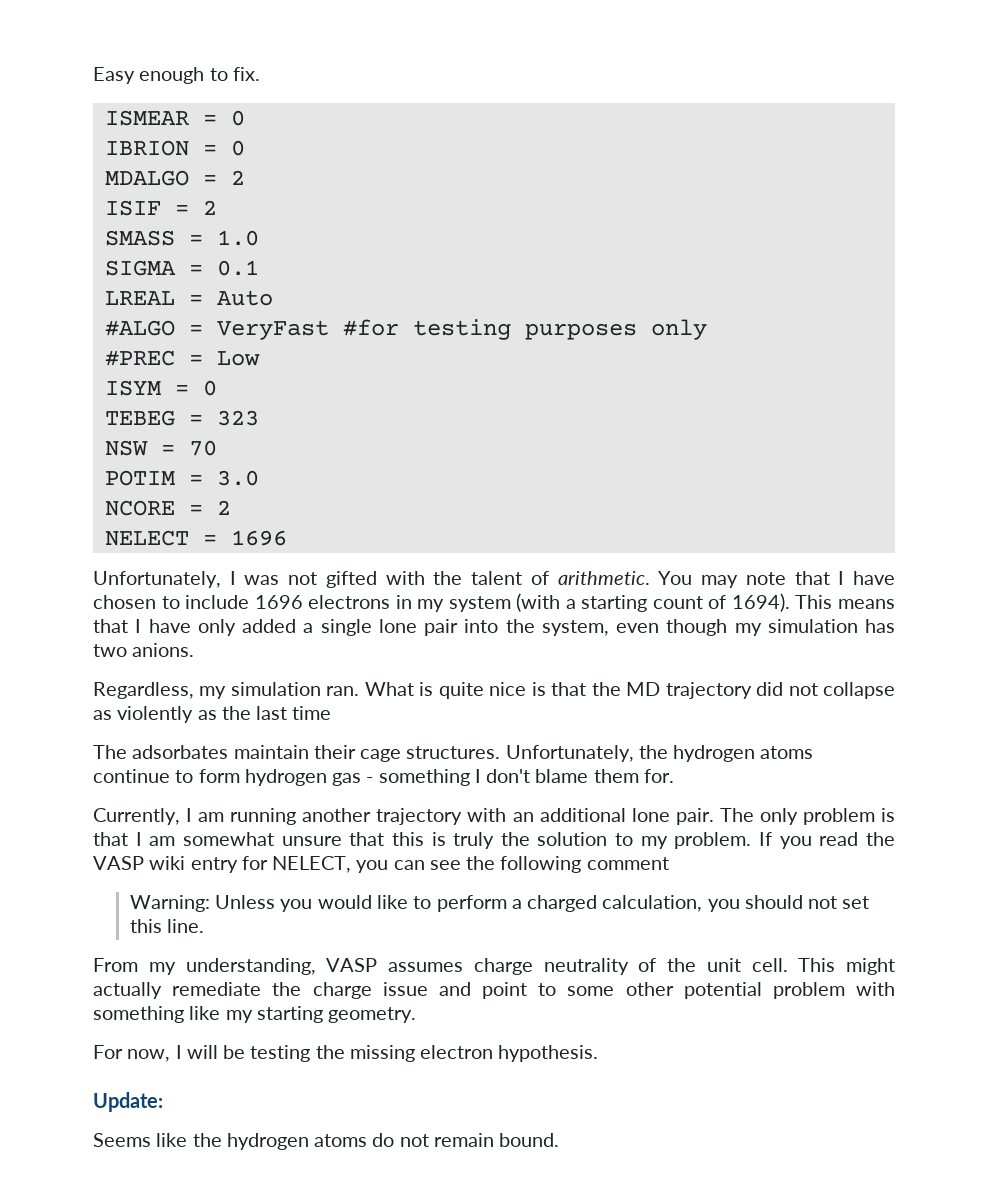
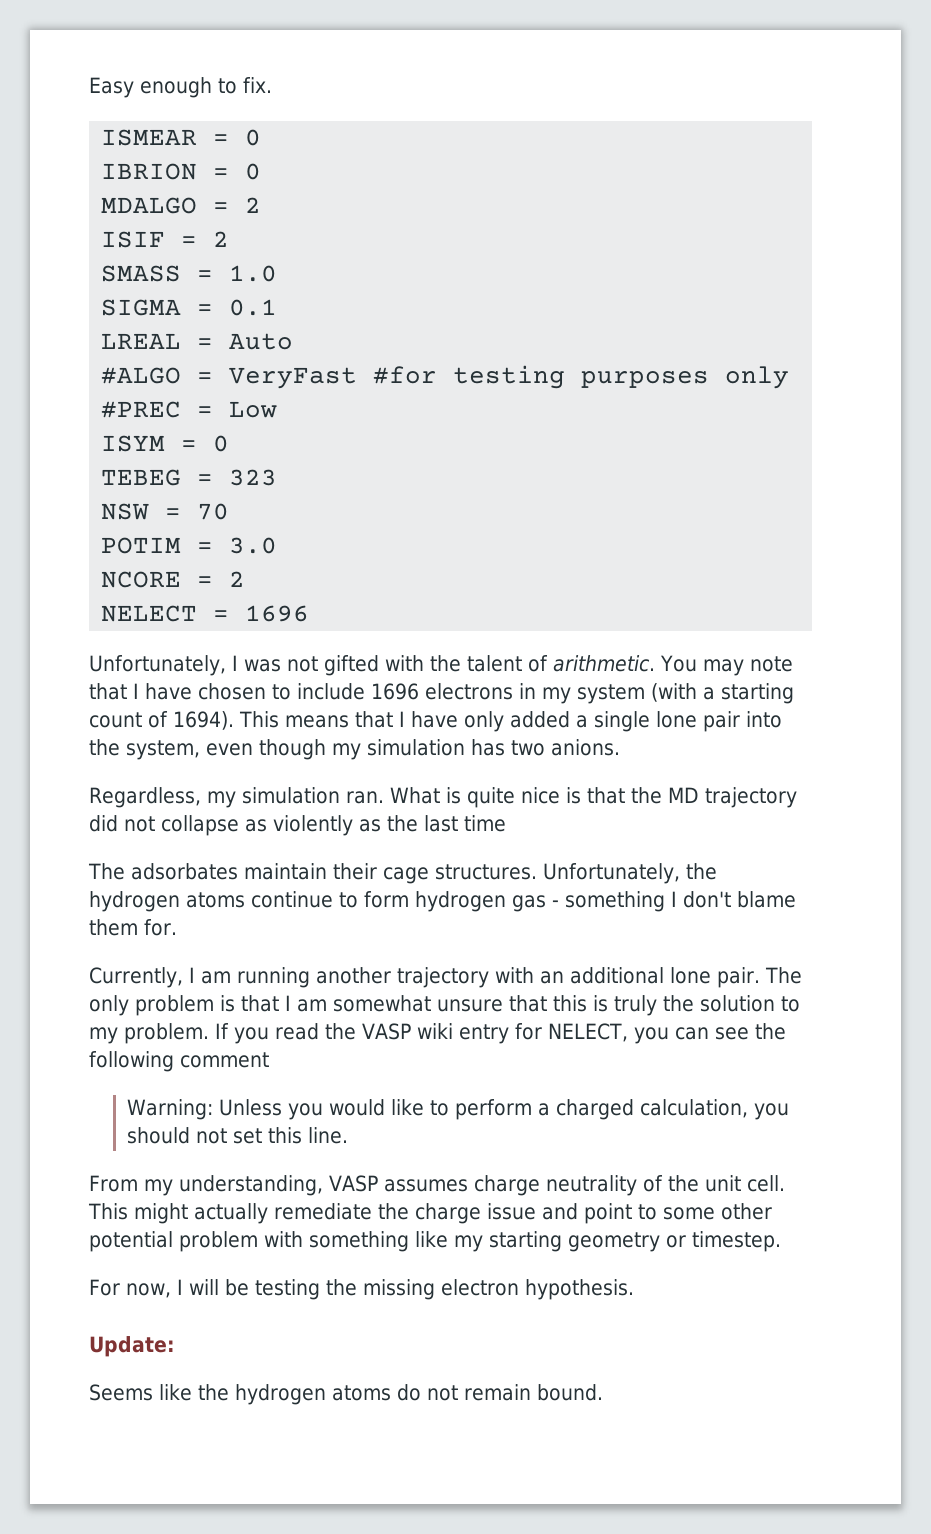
[328,1007,417,1023] geometry. -> [567,1231,781,1252] geometry or timestep.

